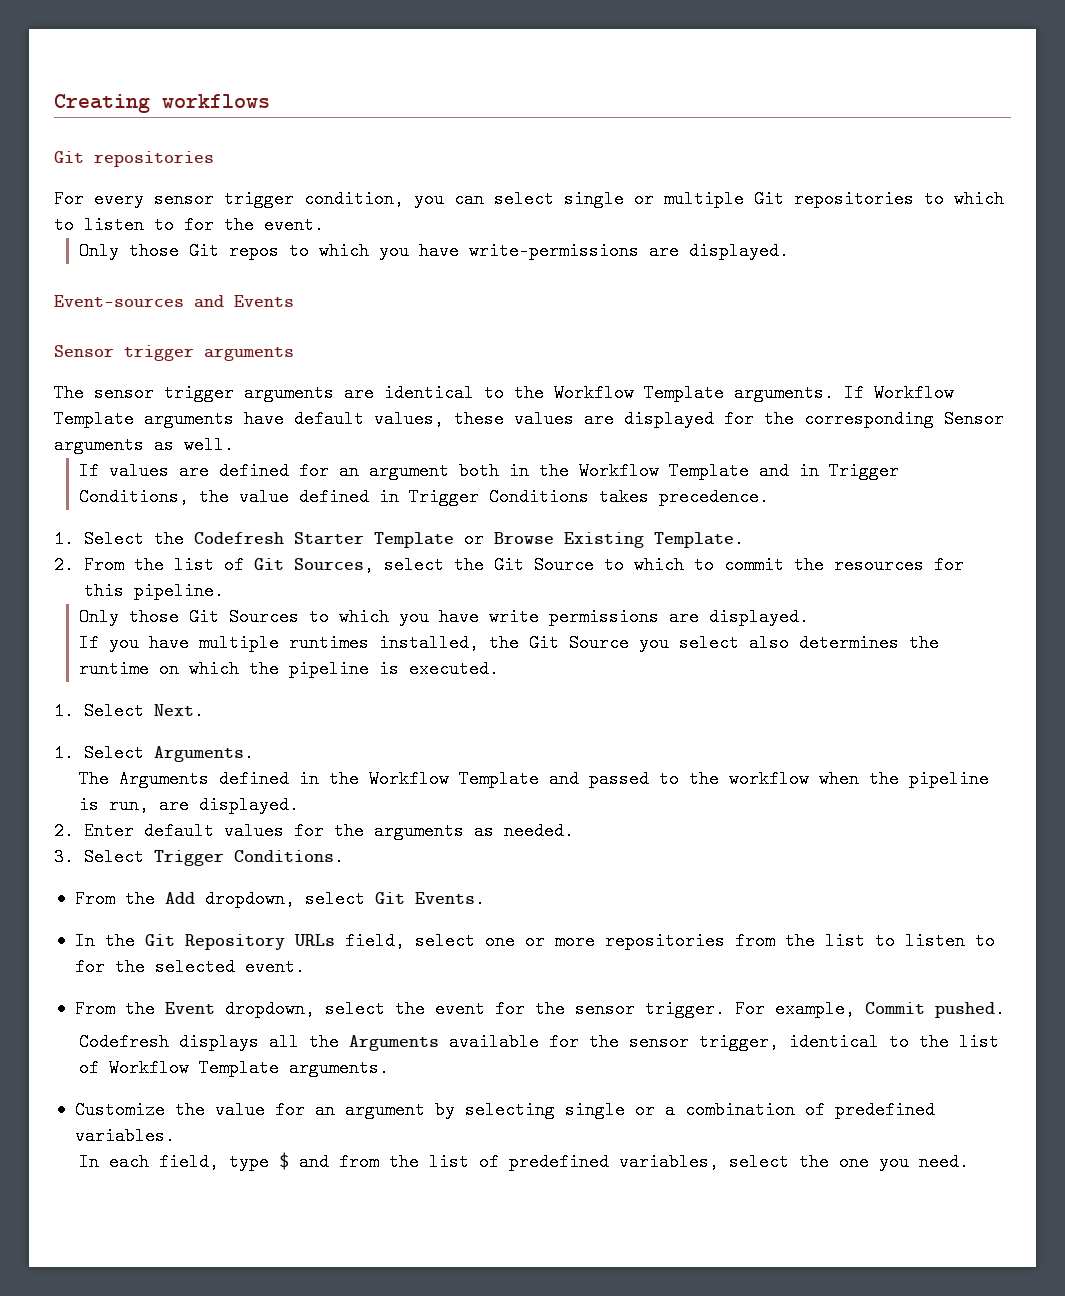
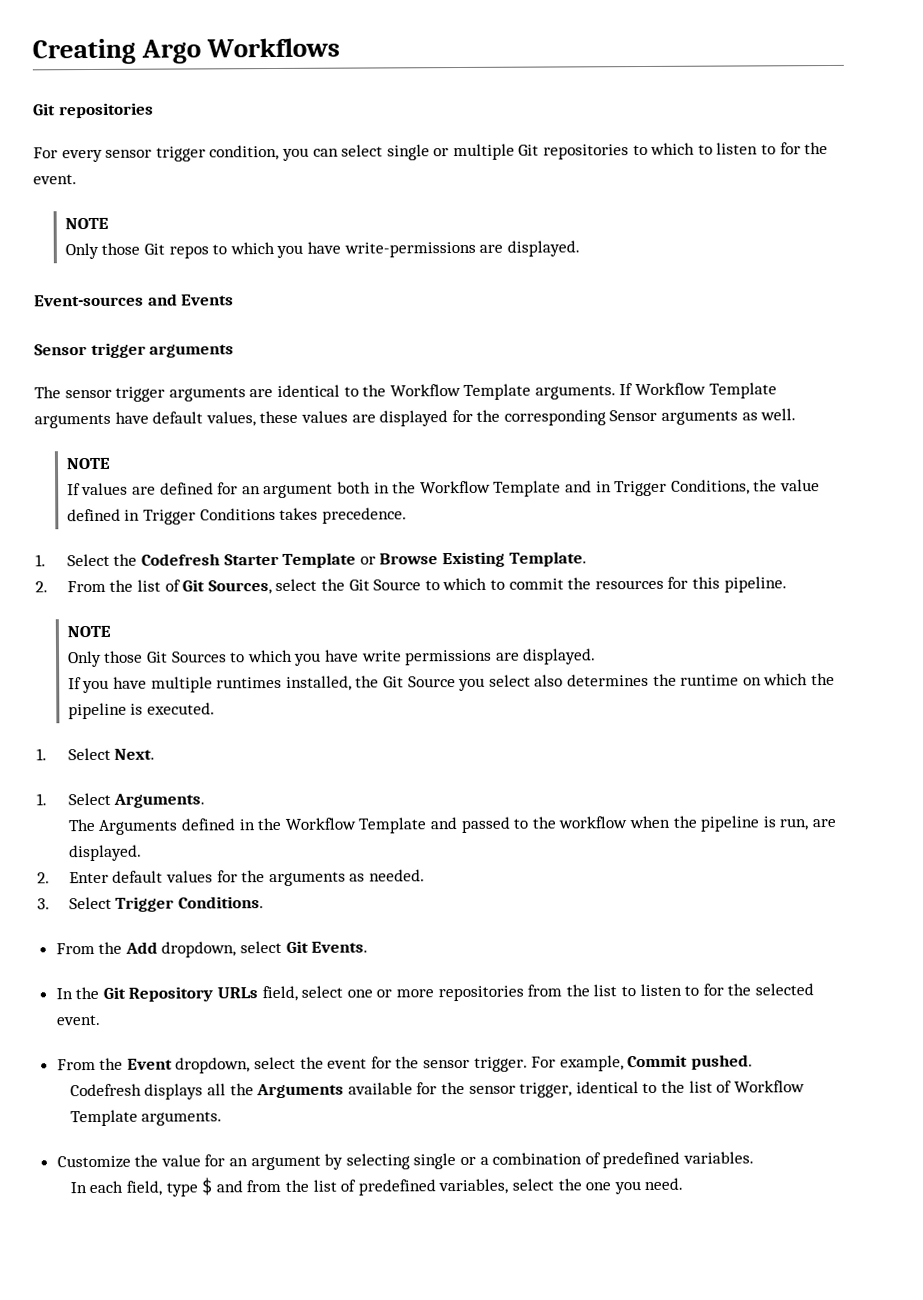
[162,94,270,108] workflows -> [141,37,341,64] Argo Workflows
(324, 225) none -> [64,217,109,230] // NOTE
(234, 445) none -> [65,457,111,470] // NOTE
(224, 591) none -> [66,625,111,638] // NOTE

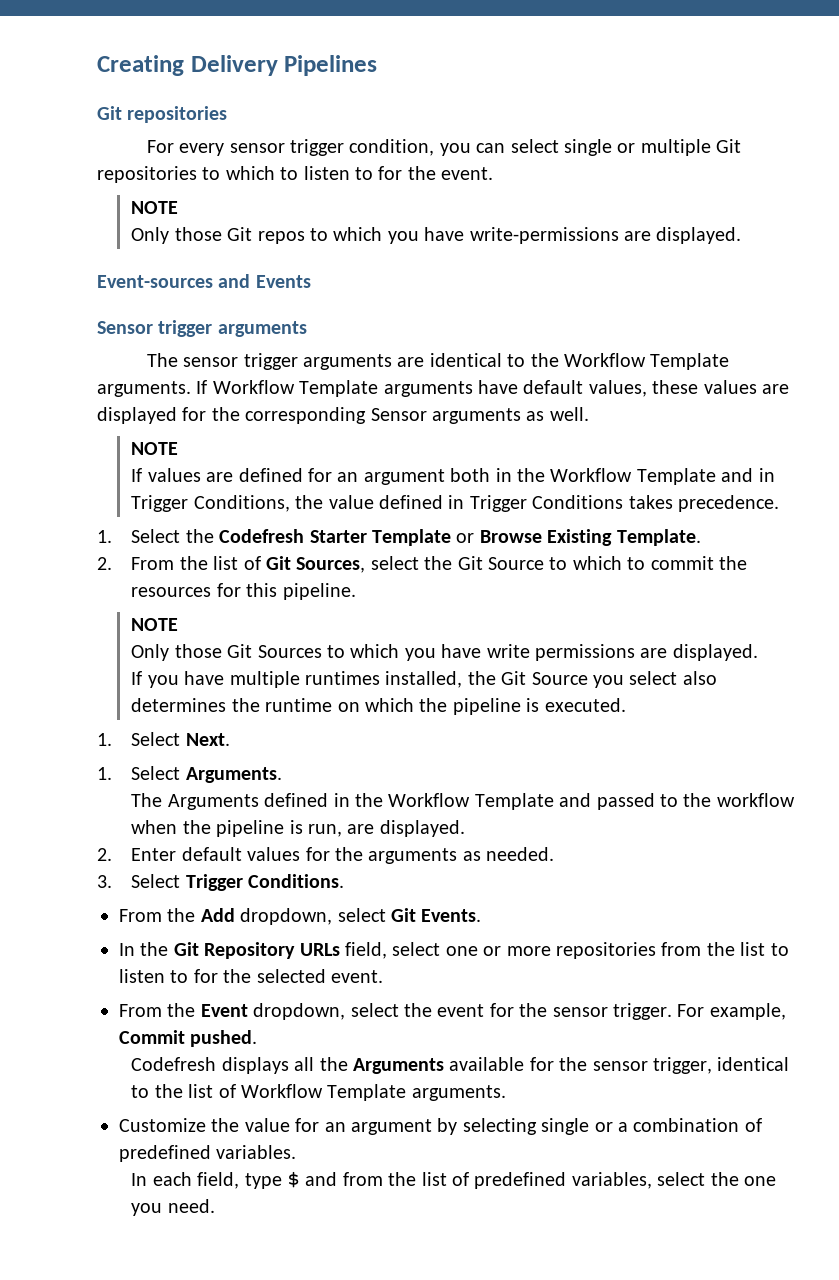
[141,37,341,64] Argo Workflows -> [190,55,378,76] Delivery Pipelines

